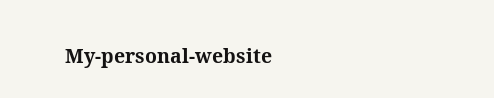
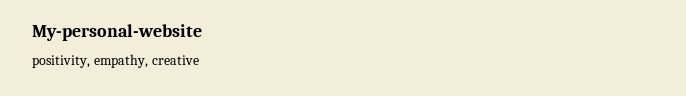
(272, 58) none -> [32,54,199,68] // positivity, empathy, creative

